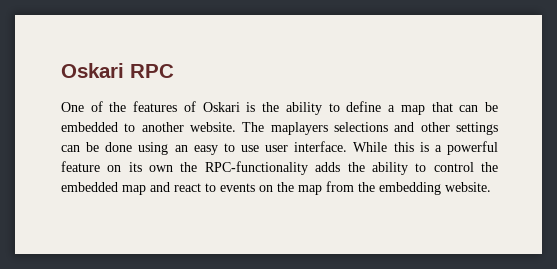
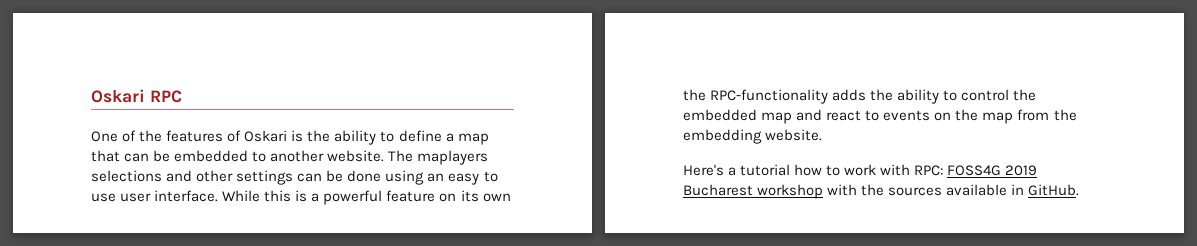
(491, 187) none -> [683,164,1038,176] [683,184,1080,199] // Here's a tutorial how to work with RPC: FOSS4G 2019 Bucharest workshop with the sources available in GitHub.

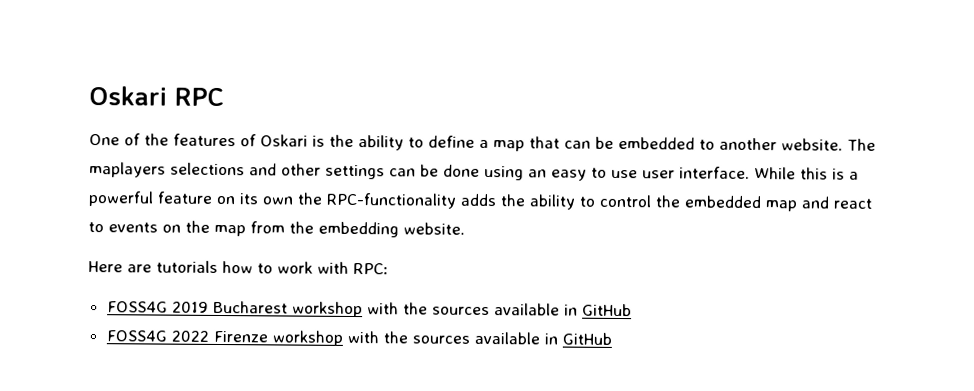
[683,164,791,176] Here's a tutorial -> [88,260,218,273] Here are tutorials
(944, 170) none -> (389, 268) //
[1028,184,1080,196] GitHub. -> [581,303,632,317] [105,330,612,346] GitHub // FOSS4G 2022 Firenze workshop with the sources available in GitHub

